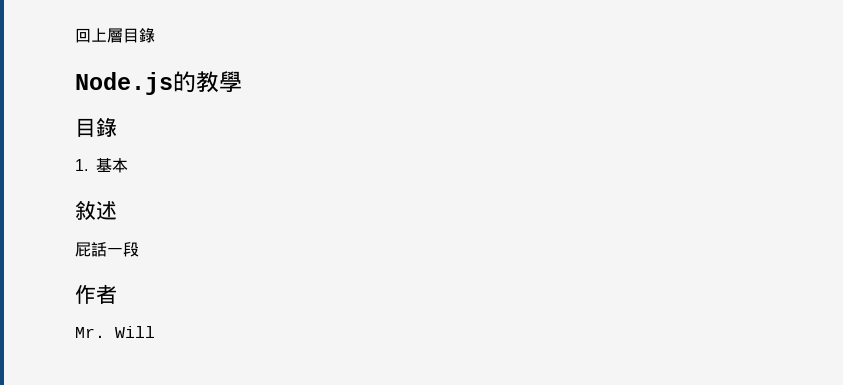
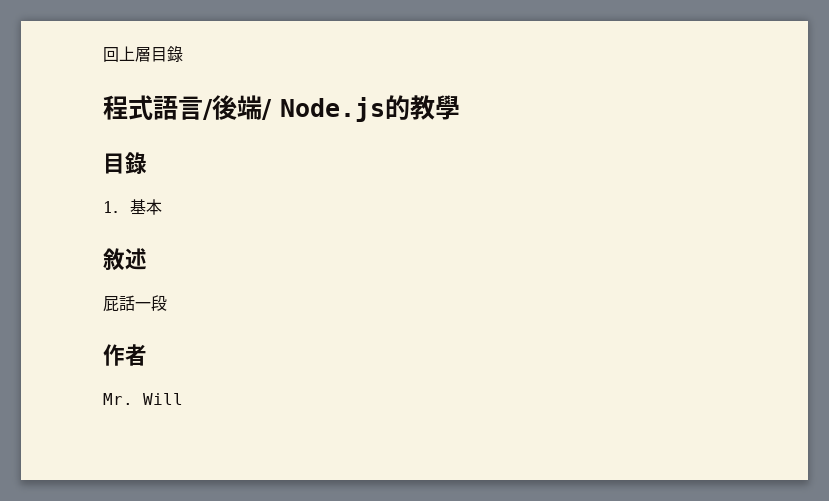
(155, 35) none -> [103,95,272,120] 程式語言/後端/

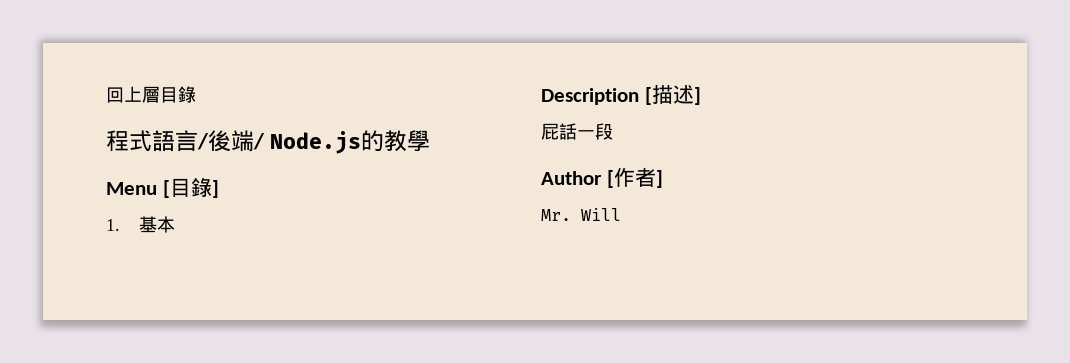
[103,152,147,174] 目錄 -> [106,177,219,198] Menu [目錄]
[103,248,125,271] 敘 -> [541,85,673,105] Description [描
(147, 259) none -> [693,87,701,105] ]
(167, 303) none -> [541,170,614,188] Author [
(147, 355) none -> [655,170,663,188] ]

